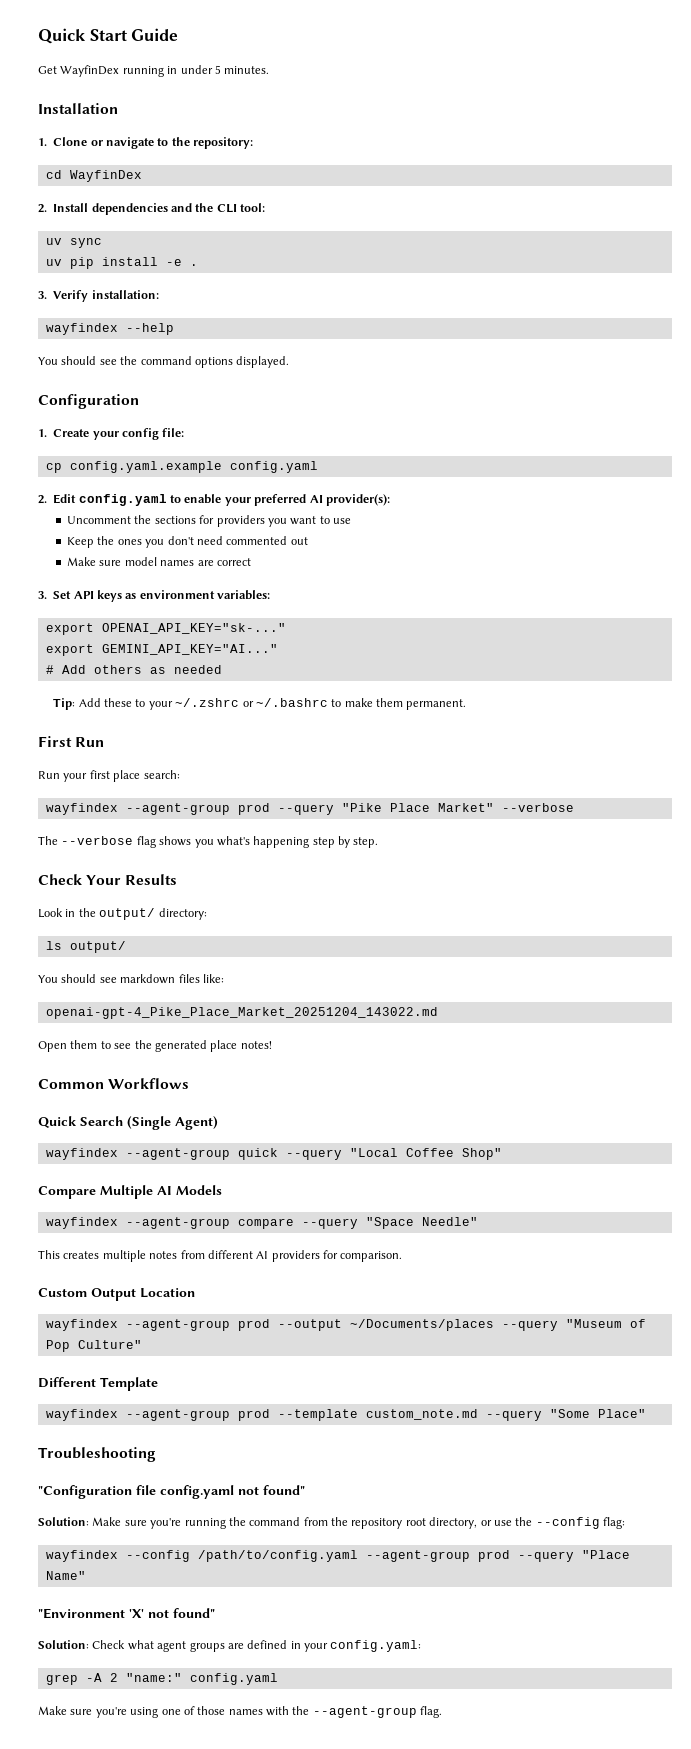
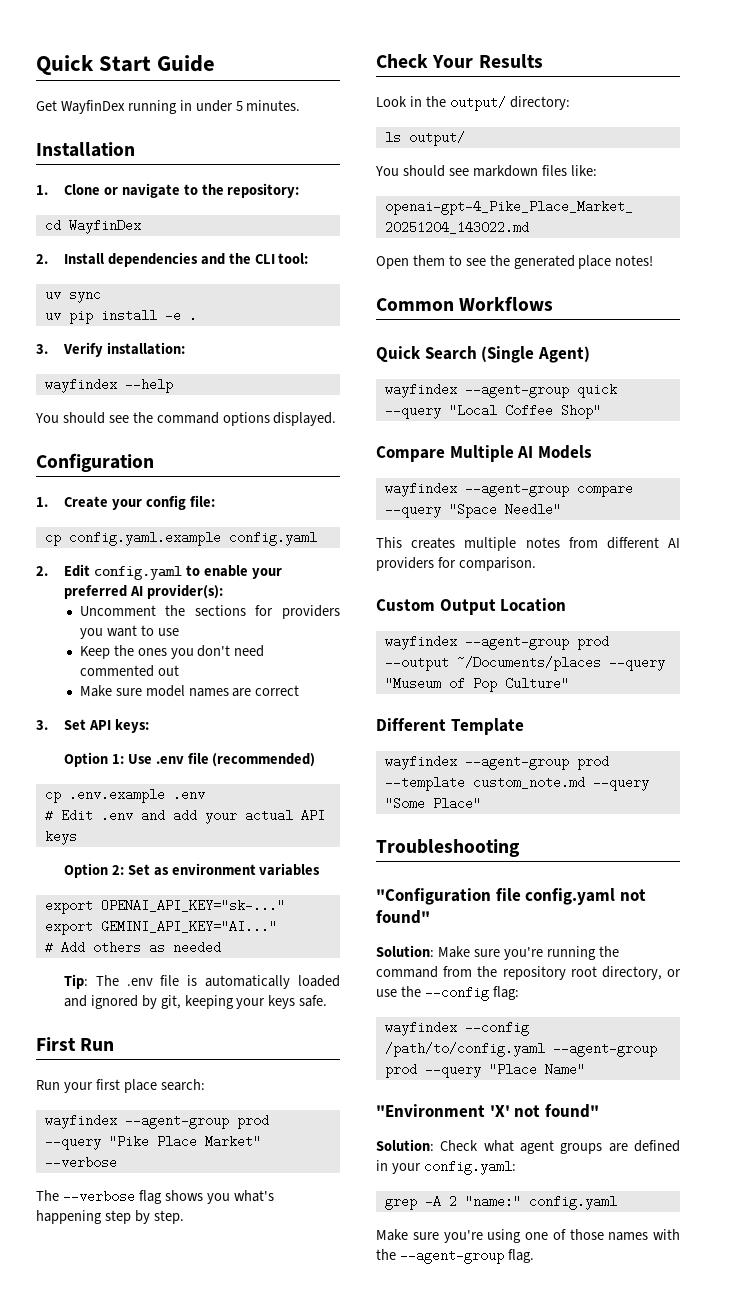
[97,590,123,602] keys -> [114,719,149,733] [63,752,316,767] [44,788,205,803] [44,809,325,824] [44,830,77,845] [63,863,150,878] keys: // Option 1: Use .env file (recommended) // cp .env.example .env // # Edit .env and add your actual API keys // Option 2: Set
[217,590,271,600] variables: -> [259,863,321,876] variables
[78,698,467,710] Add these to your ~/.zshrc or ~/.bashrc to make them permanent. -> [95,975,340,989] [63,995,328,1009] The .env file is automatically loaded and ignored by git, keeping your keys safe.

